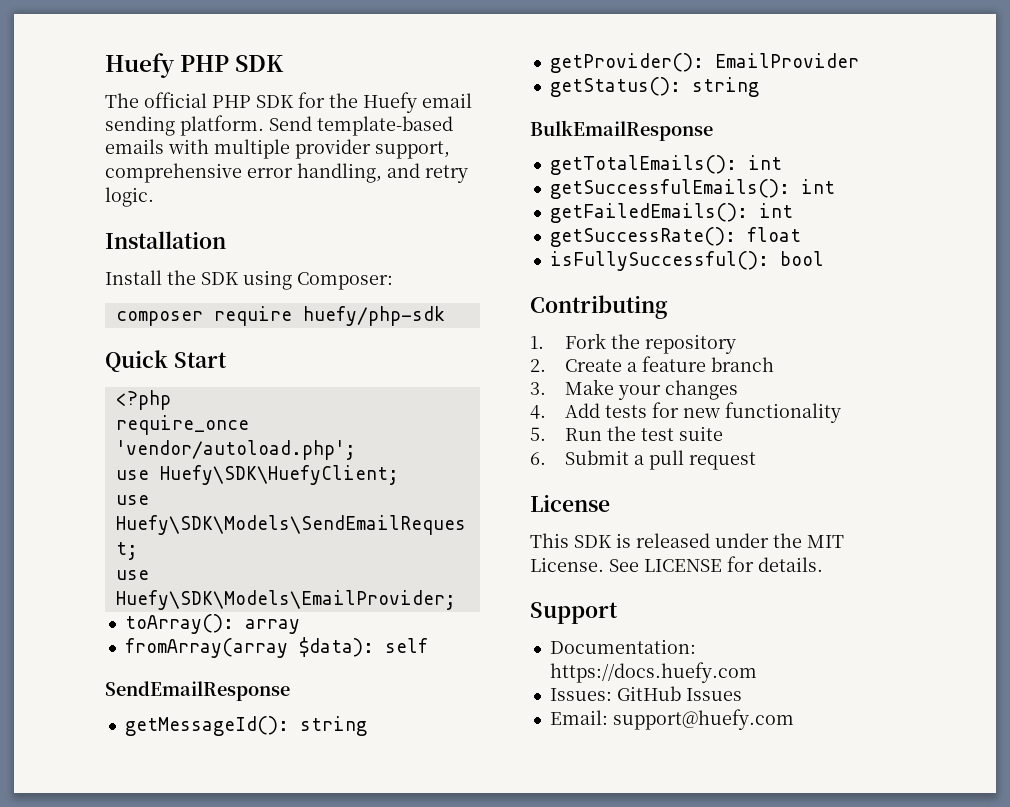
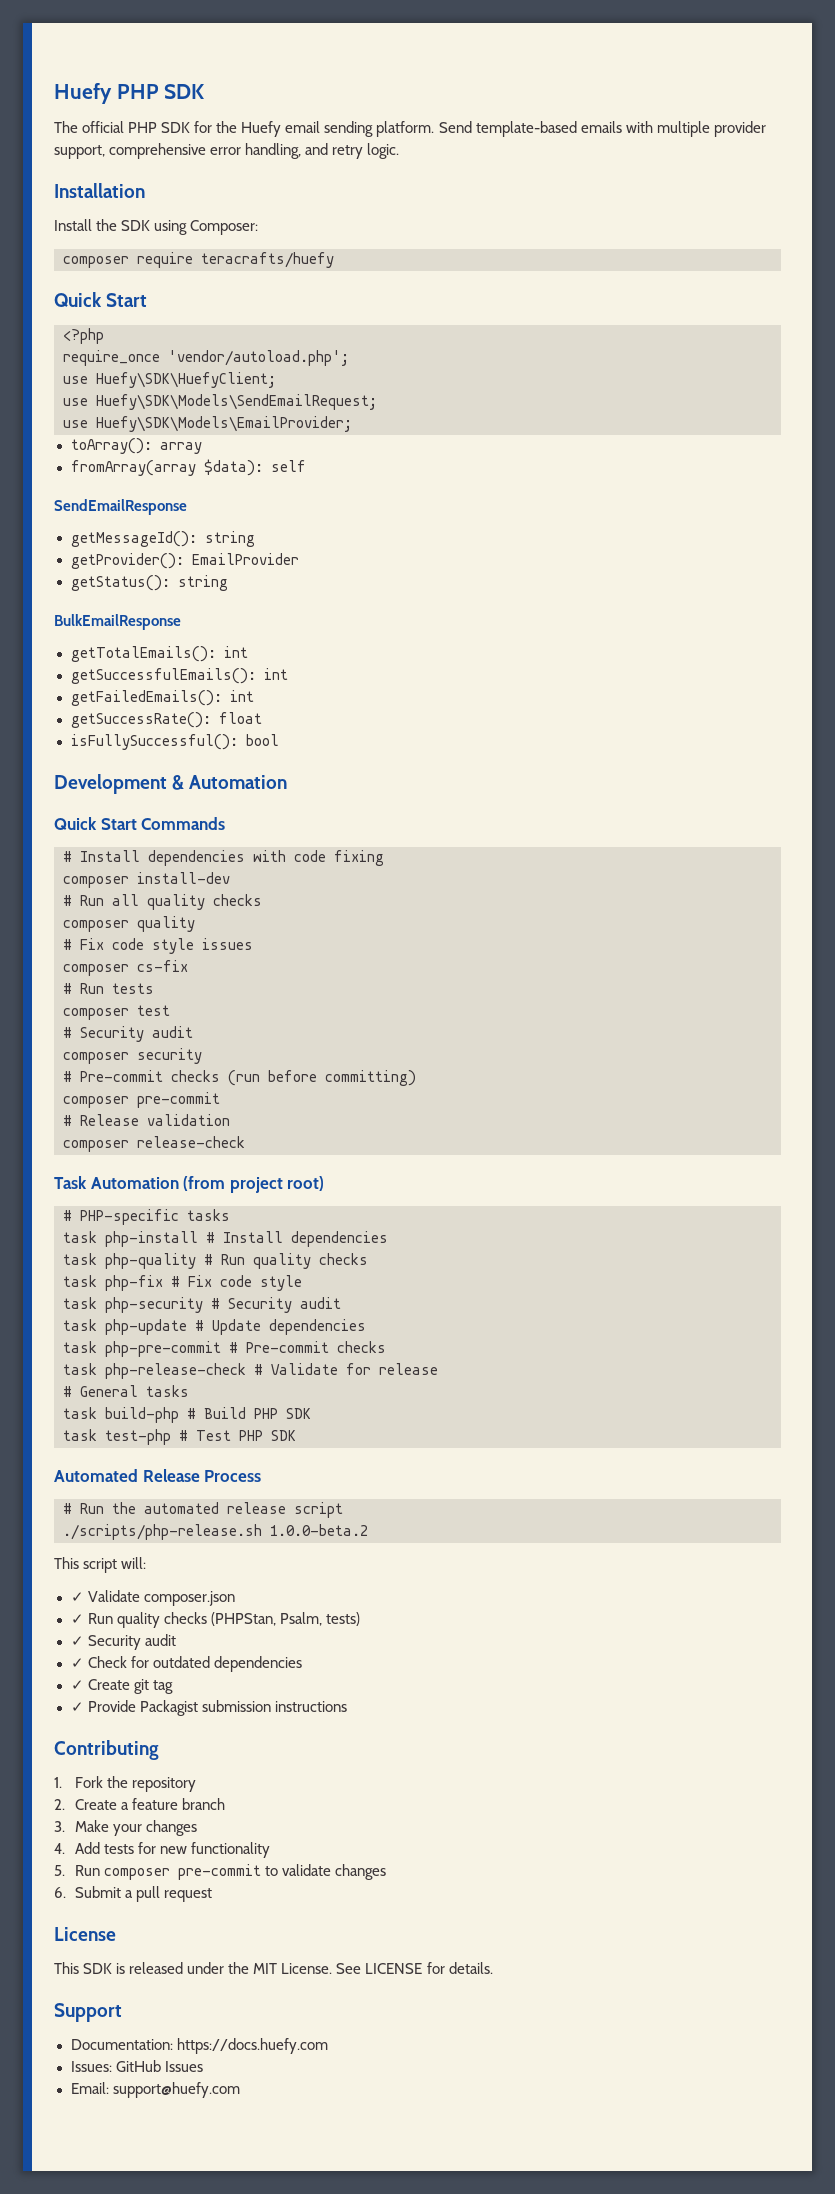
[302,306,445,326] huefy/php-sdk -> [201,252,334,268] teracrafts/huefy
(824, 258) none -> [54,774,288,794] [54,817,226,830] [63,850,384,866] [63,872,230,888] [63,894,262,910] [63,916,195,932] [63,938,253,954] [63,960,188,976] [63,983,154,994] [63,1005,170,1020] [63,1026,193,1042] [63,1048,202,1064] [63,1070,416,1086] [63,1092,220,1108] [63,1114,230,1126] [63,1136,245,1152] [54,1176,325,1193] [63,1209,230,1225] [63,1231,388,1247] [63,1253,368,1269] [63,1275,302,1291] [63,1297,341,1313] [63,1319,366,1335] [63,1341,386,1357] [63,1363,438,1379] [63,1385,189,1397] [63,1407,311,1423] [63,1429,296,1445] [54,1469,262,1482] [63,1502,343,1518] [63,1524,368,1540] [54,1557,147,1573] [70,1590,235,1606] [70,1612,360,1628] [70,1634,176,1650] [70,1656,302,1672] [70,1679,173,1694] [70,1700,347,1716] // Development & Automation // Quick Start Commands // # Install dependencies with code fixing // composer install-dev // # Run all quality checks // composer quality // # Fix code style issues // composer cs-fix // # Run tests // composer test // # Security audit // composer security // # Pre-commit checks (run before committing) // composer pre-commit // # Release validation // composer release-check // Task Automation (from project root) // # PHP-specific tasks // task php-install # Install dependencies // task php-quality # Run quality checks // task php-fix # Fix code style // task php-security # Security audit // task php-update # Update dependencies // task php-pre-commit # Pre-commit checks // task php-release-check # Validate for release // # General tasks // task build-php # Build PHP SDK // task test-php # Test PHP SDK // Automated Release Process // # Run the automated release script // ./scripts/php-release.sh 1.0.0-beta.2 // This script will: // ✓ Validate composer.json // ✓ Run quality checks (PHPStan, Psalm, tests) // ✓ Security audit // ✓ Check for outdated dependencies // ✓ Create git tag // ✓ Provide Packagist submission instructions
[607,426,724,441] the test suite -> [104,1864,387,1880] composer pre-commit to validate changes

